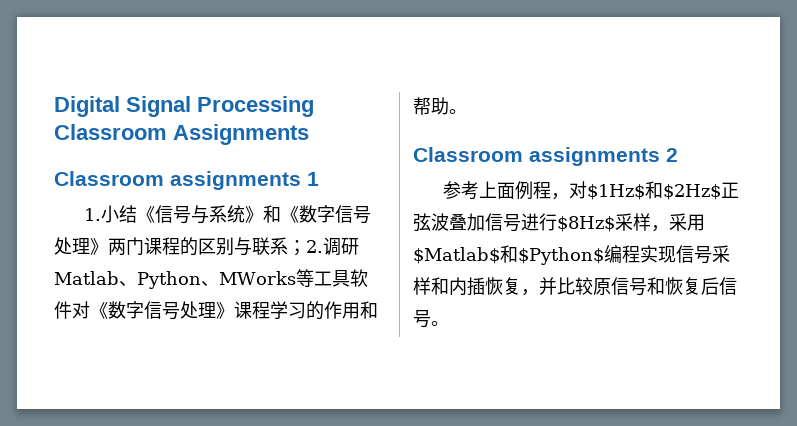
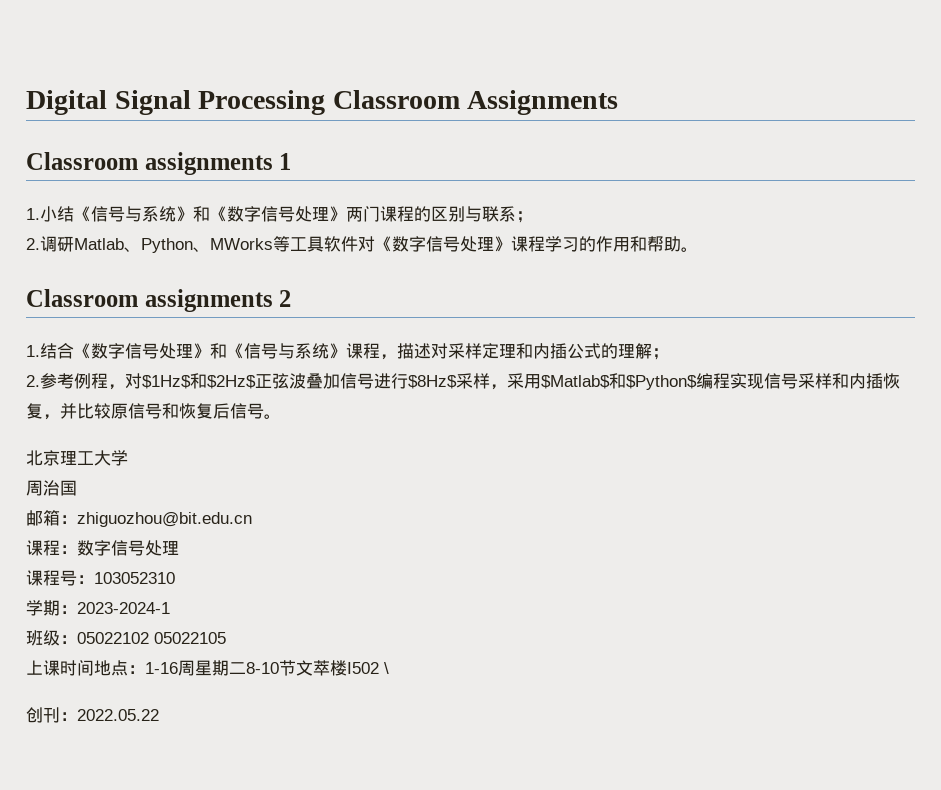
(306, 248) none -> (533, 217) //
[443,181,516,200] 参考上面 -> [26,343,669,360] [26,373,74,389] 1.结合《数字信号处理》和《信号与系统》课程，描述对采样定理和内插公式的理解； // 2.参考
(449, 323) none -> [26,450,128,466] [26,480,77,496] [26,510,252,527] [26,540,179,556] [26,570,175,586] [26,600,170,616] [26,630,226,646] [26,660,389,676] [26,707,159,723] // 北京理工大学 // 周治国 // 邮箱：zhiguozhou@bit.edu.cn // 课程：数字信号处理 // 课程号：103052310 // 学期：2023-2024-1 // 班级：05022102 05022105 // 上课时间地点：1-16周星期二8-10节文萃楼I502 \ // 创刊：2022.05.22

